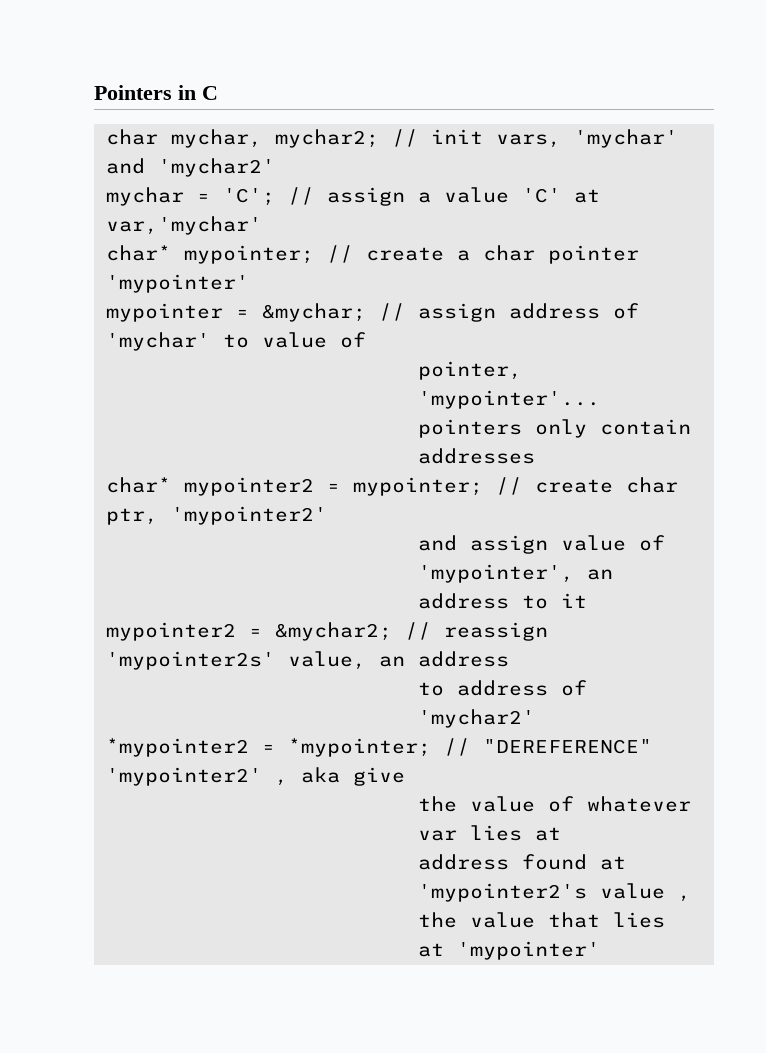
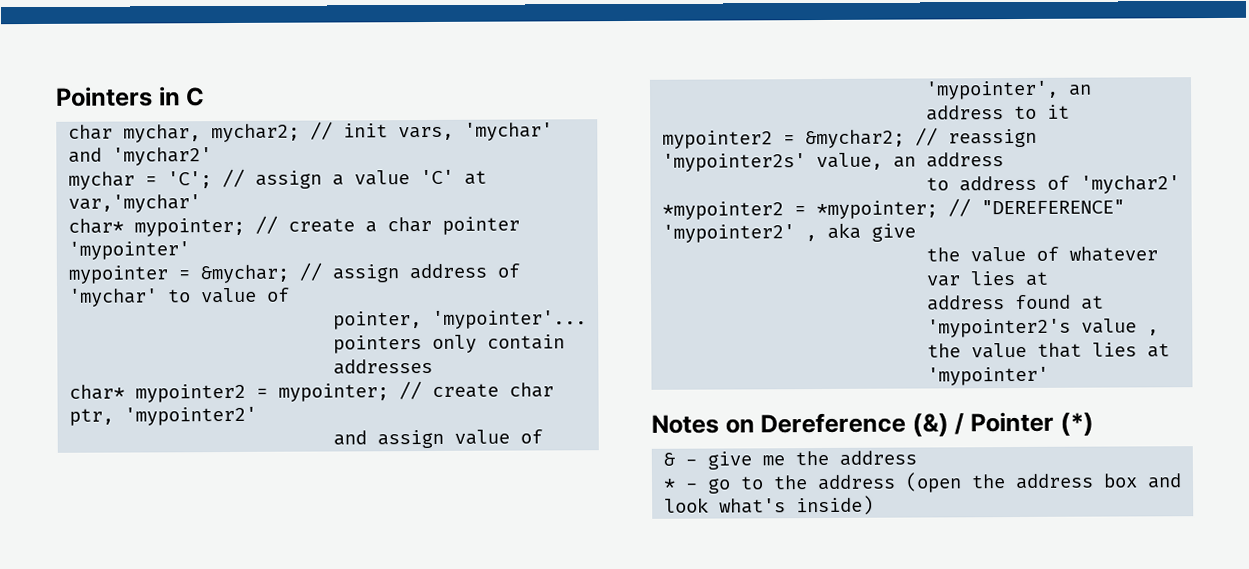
(600, 950) none -> [651,411,1094,437] [662,450,917,470] [662,472,1182,494] [663,495,874,516] // Notes on Dereference (&) / Pointer (*) // & - give me the address // * - go to the address (open the address box and look what's inside)

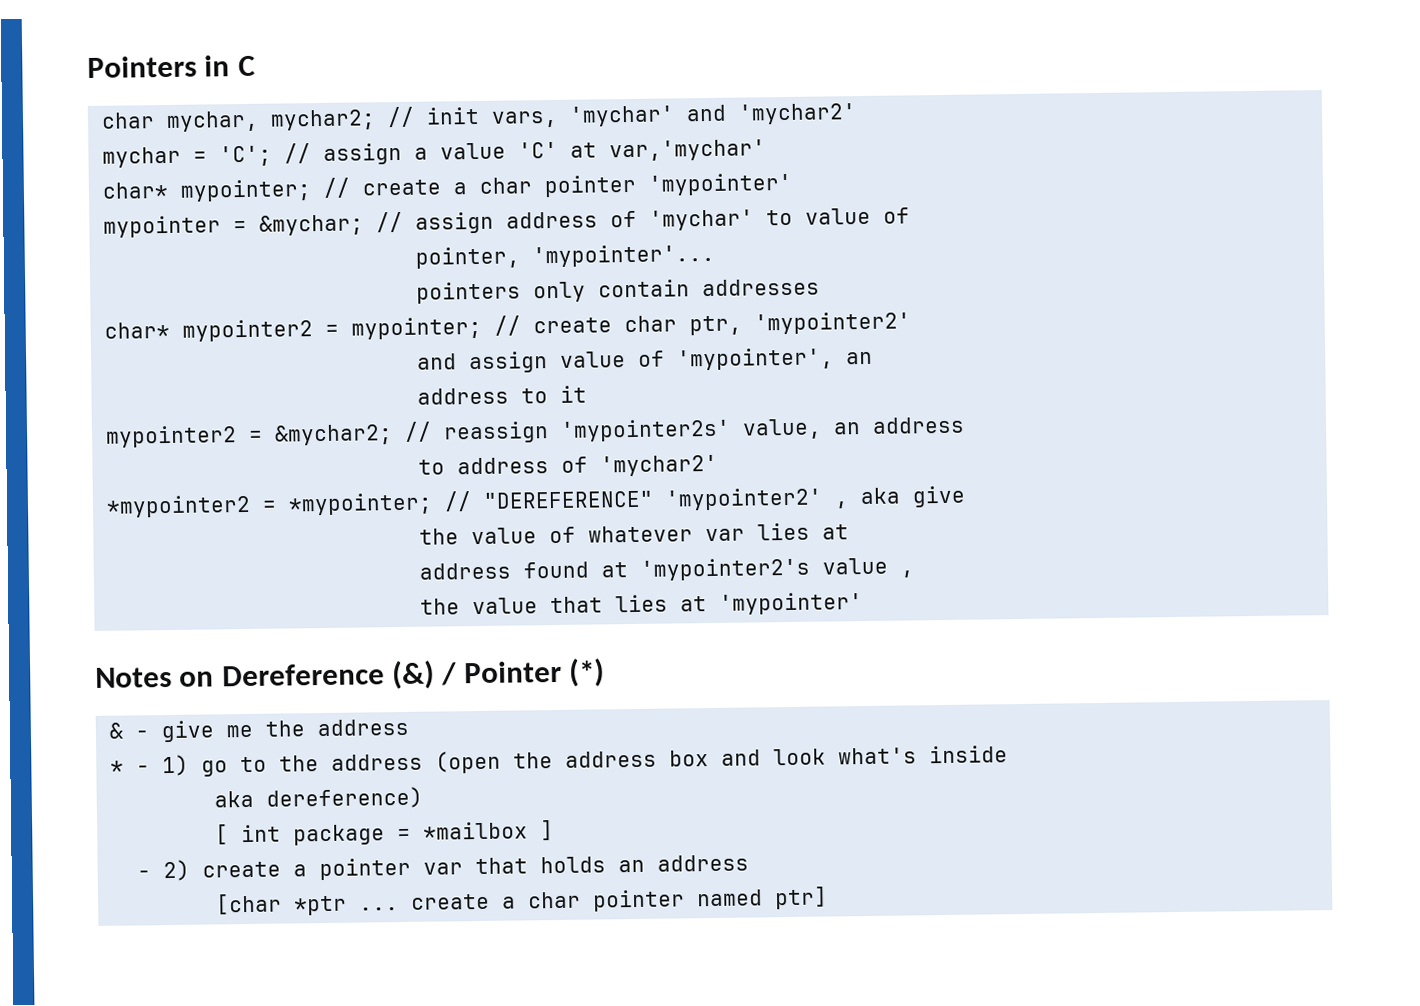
(698, 486) none -> [161,754,189,777] 1)
[795,495,874,516] inside) -> [928,745,1008,764] [213,786,423,810] [214,820,554,846] [136,854,749,882] [215,886,828,916] inside // aka dereference) // [ int package = *mailbox ] // - 2) create a pointer var that holds an address // [char *ptr ... create a char pointer named ptr]

